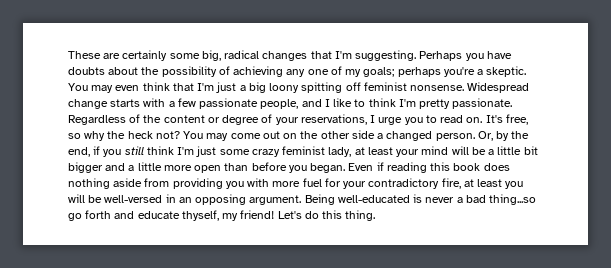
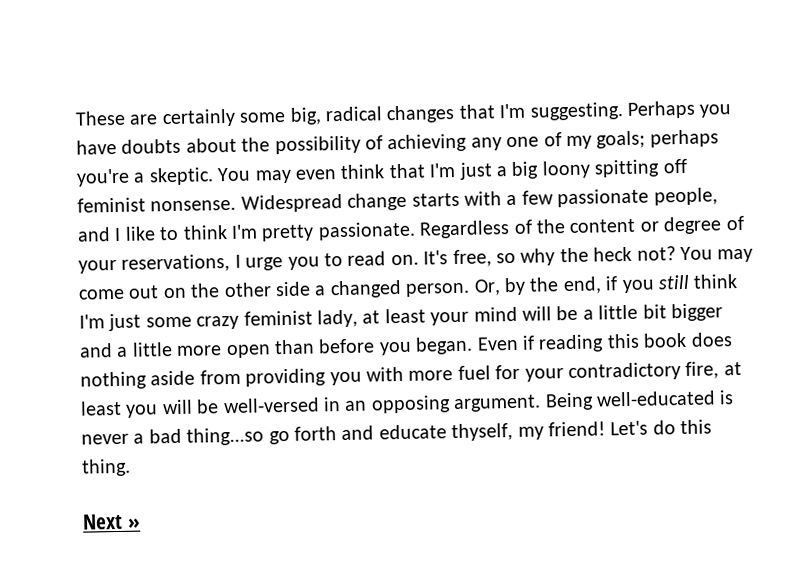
(376, 215) none -> [82,513,141,530] // Next »

